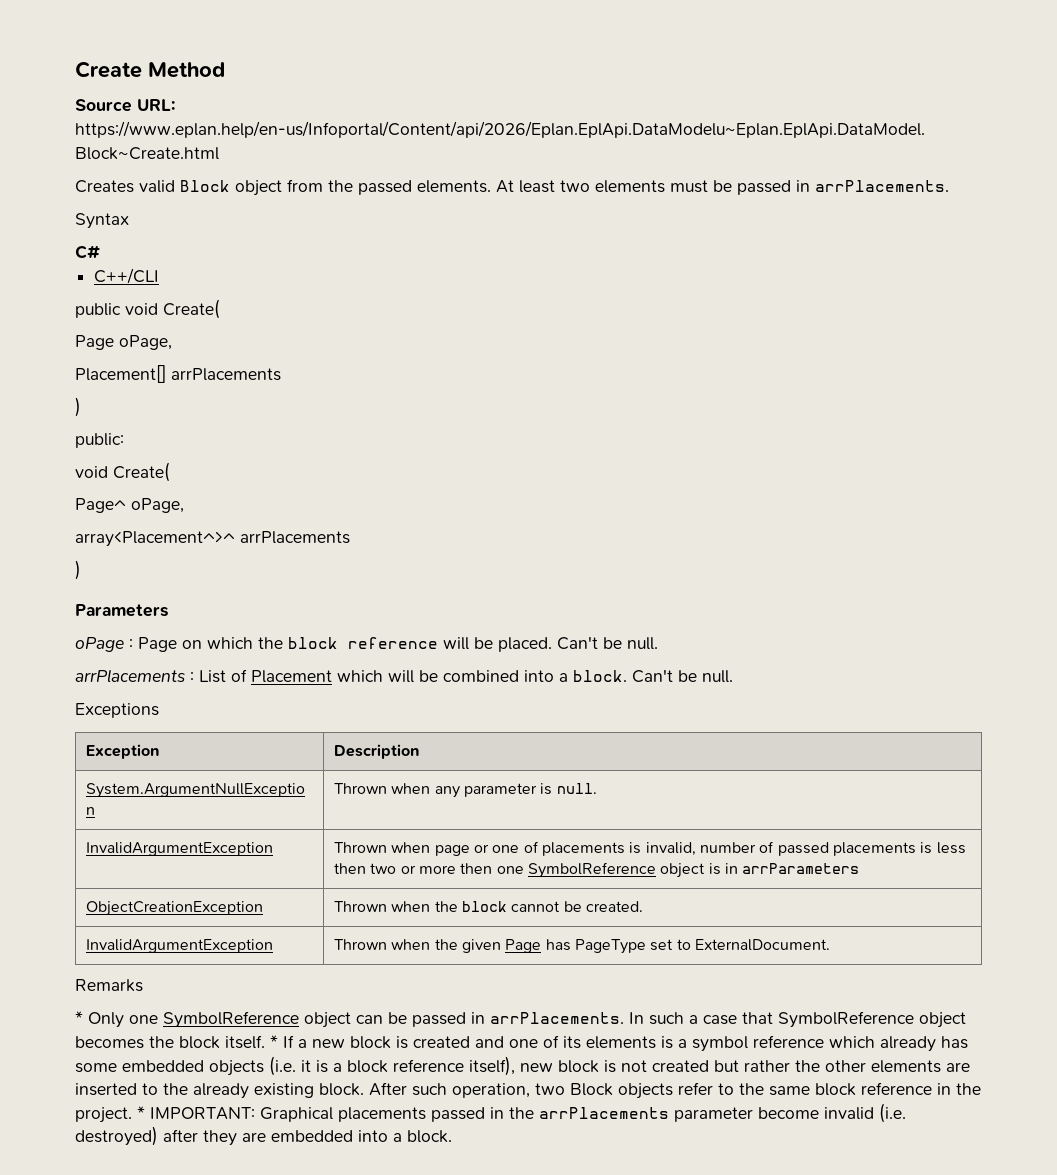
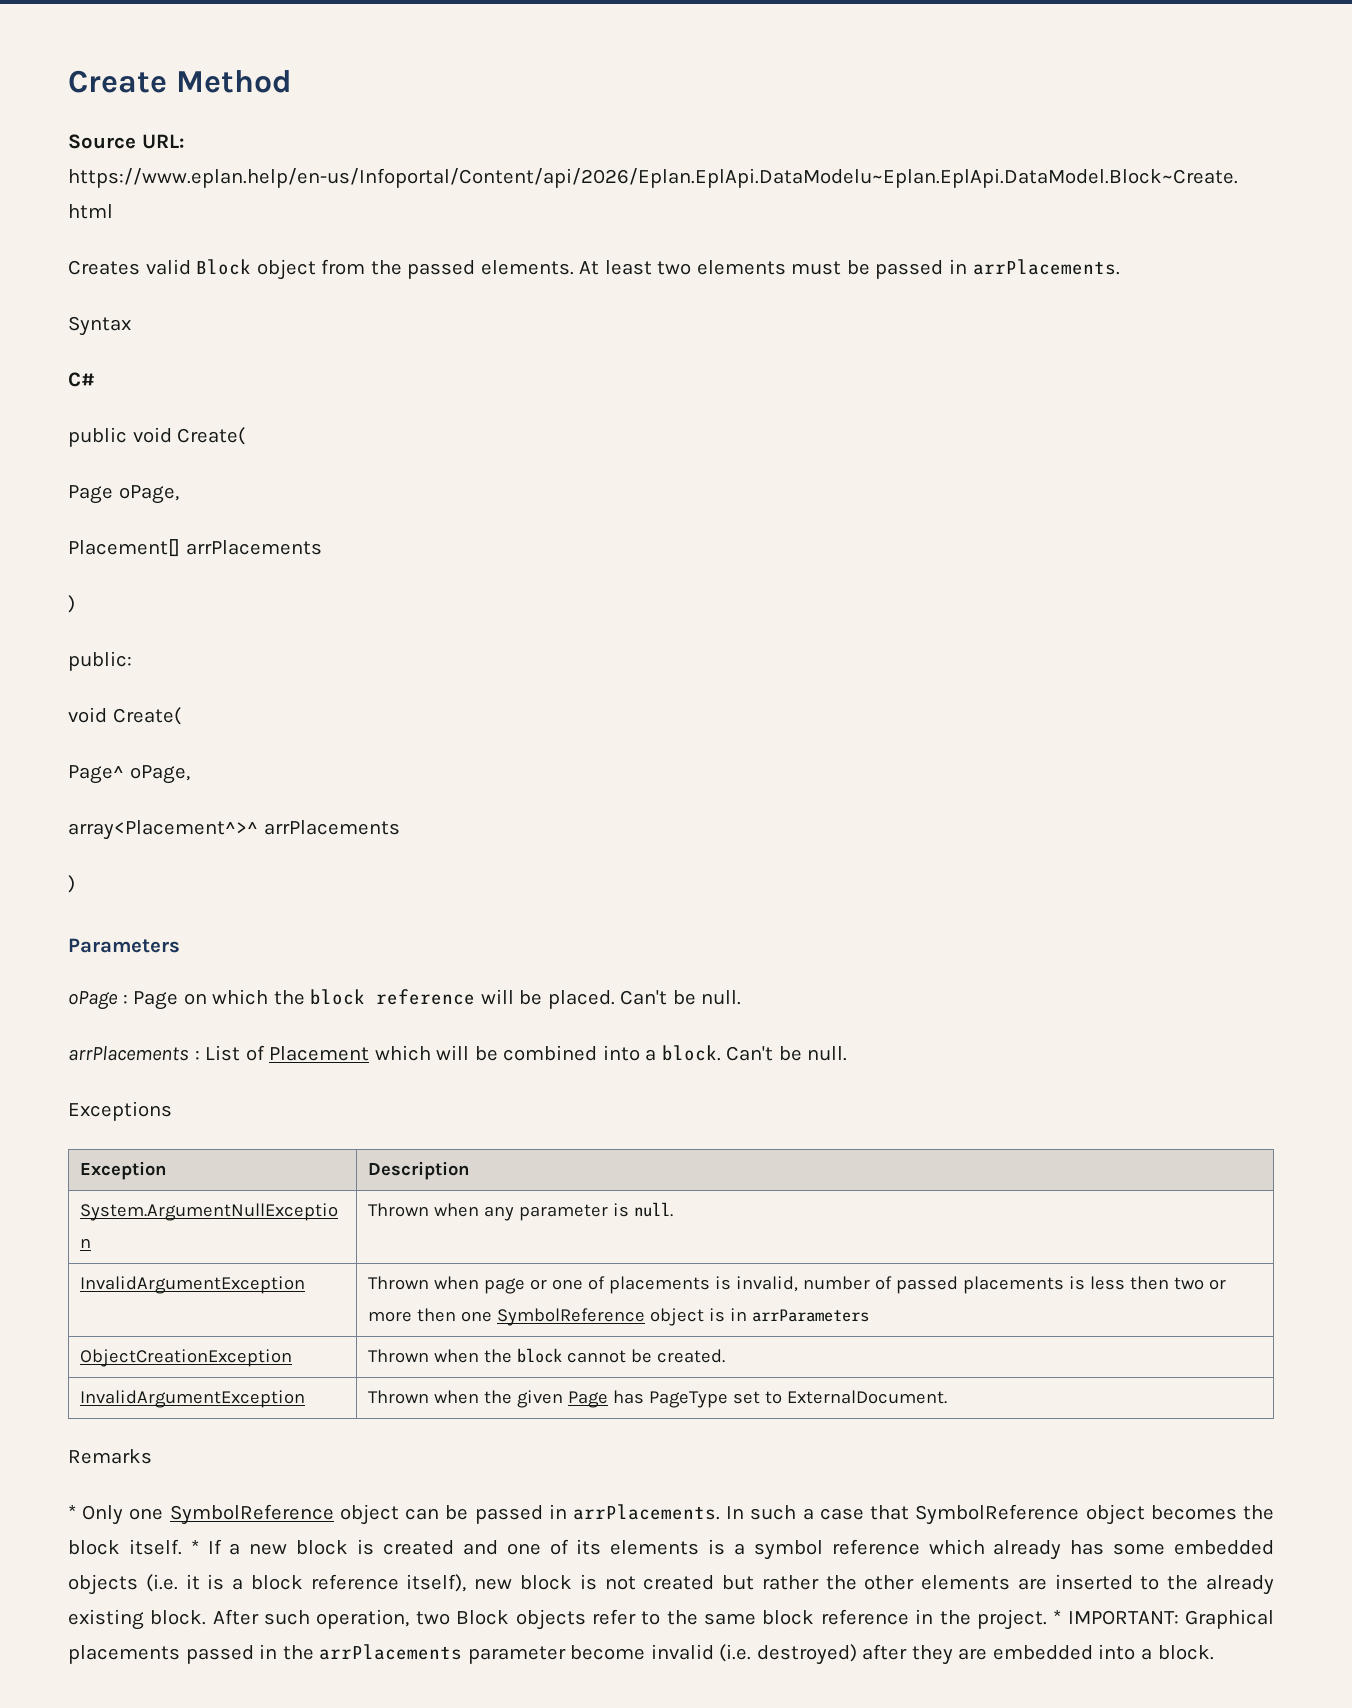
[94,268,160,284] // C++/CLI -> (95, 379) none

